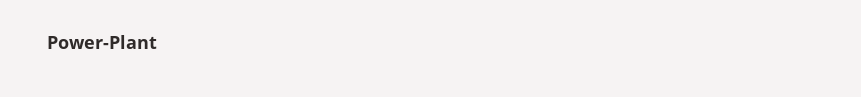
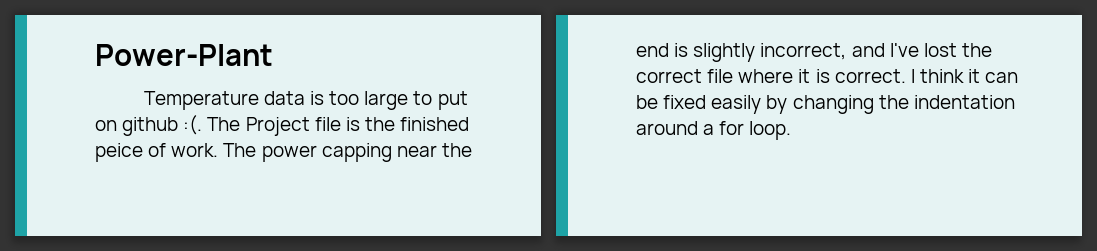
(157, 42) none -> [143,91,468,110] [95,115,470,136] [95,143,472,162] [636,43,992,62] [636,69,1019,83] [636,95,1015,114] [636,121,792,140] // Temperature data is too large to put on github :(. The Project file is the finished peice of work. The power capping near the end is slightly incorrect, and I've lost the correct file where it is correct. I think it can be fixed easily by changing the indentation around a for loop.

